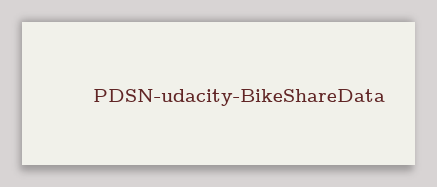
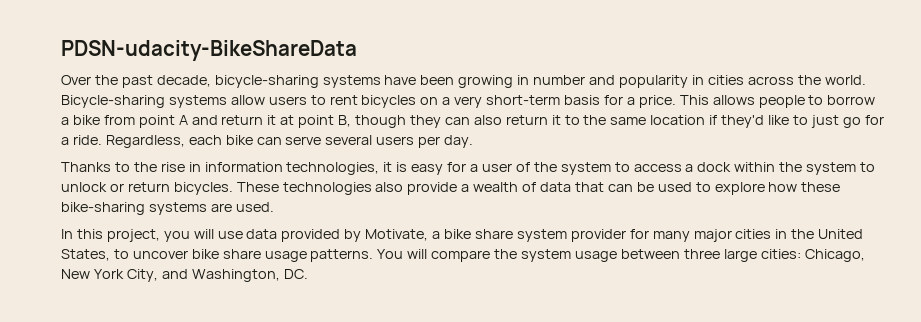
(385, 97) none -> [61,75,866,88] [61,95,876,108] [61,115,884,128] [61,135,474,148] [61,162,876,175] [61,182,841,195] [61,202,274,215] [61,229,864,242] [61,249,865,262] [61,269,308,282] // Over the past decade, bicycle-sharing systems have been growing in number and popularity in cities across the world. Bicycle-sharing systems allow users to rent bicycles on a very short-term basis for a price. This allows people to borrow a bike from point A and return it at point B, though they can also return it to the same location if they'd like to just go for a ride. Regardless, each bike can serve several users per day. // Thanks to the rise in information technologies, it is easy for a user of the system to access a dock within the system to unlock or return bicycles. These technologies also provide a wealth of data that can be used to explore how these bike-sharing systems are used. // In this project, you will use data provided by Motivate, a bike share system provider for many major cities in the United States, to uncover bike share usage patterns. You will compare the system usage between three large cities: Chicago, New York City, and Washington, DC.

